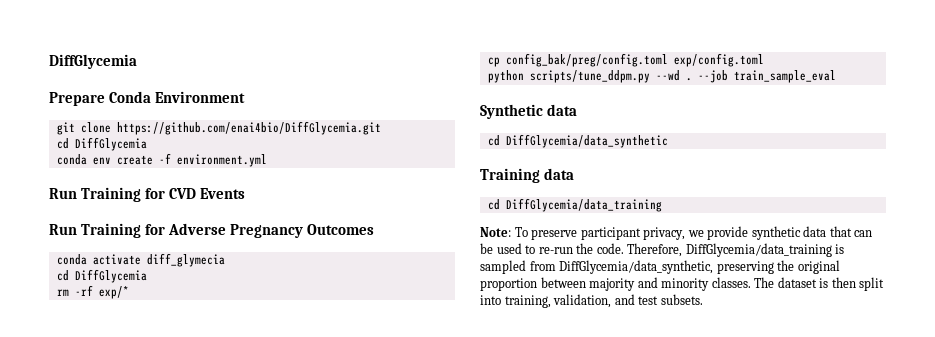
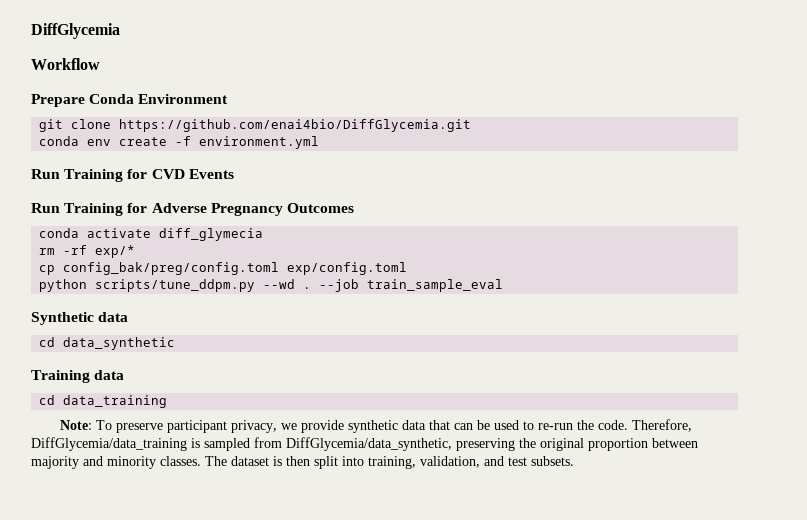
[49,54,137,69] DiffGlycemia -> [31,23,120,39] [31,58,100,70] DiffGlycemia // Workflow
[56,137,147,151] // cd DiffGlycemia -> (472, 125) none
[56,269,147,283] // cd DiffGlycemia -> (264, 234) none
[505,134,668,148] DiffGlycemia/data_synthetic -> [63,337,176,350] data_synthetic
[505,198,662,212] DiffGlycemia/data_training -> [63,395,168,408] data_training

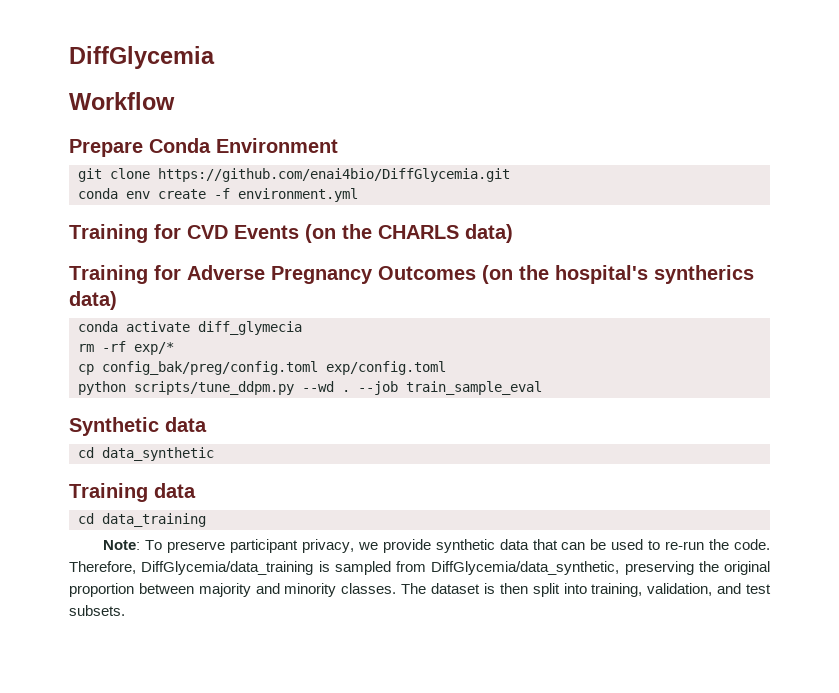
[31,169,60,179] Run -> (358, 195) none
[31,203,60,213] // Run -> [305,224,513,243] (on the CHARLS data) //
(354, 208) none -> [482,265,754,284] [69,291,117,310] (on the hospital's syntherics data)

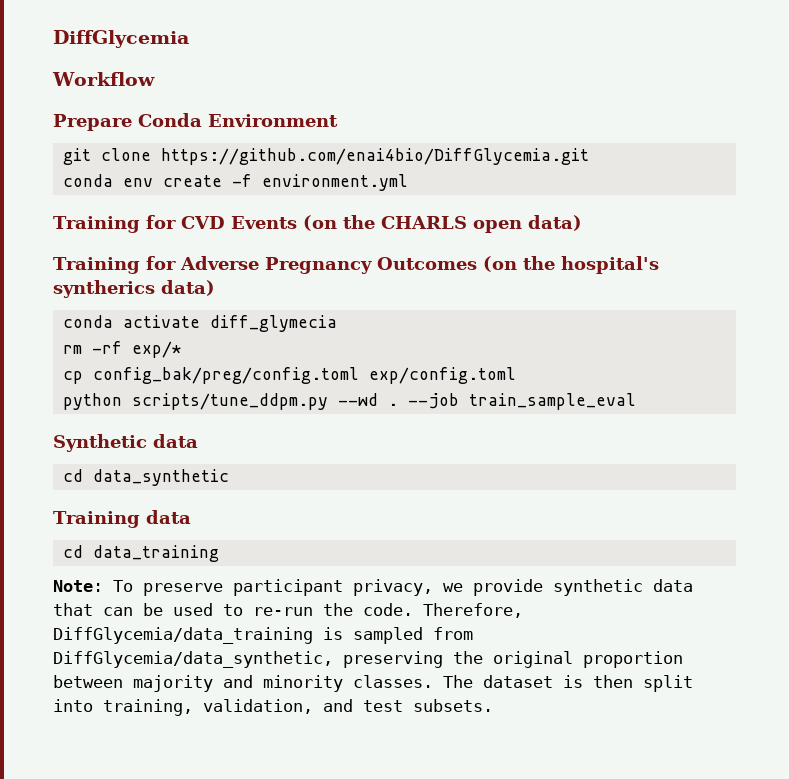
(459, 232) none -> [472,220,522,233] open

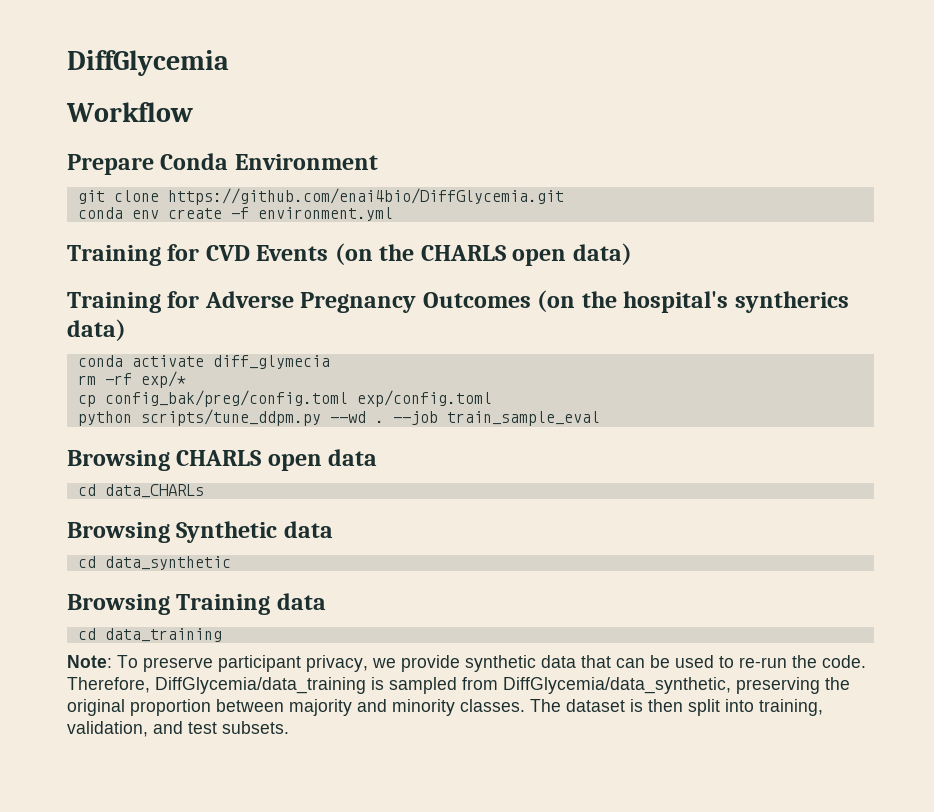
(636, 401) none -> [67,449,378,471] [77,484,204,498] [67,522,170,543] Browsing CHARLS open data // cd data_CHARLs // Browsing
(229, 477) none -> [67,594,170,615] Browsing

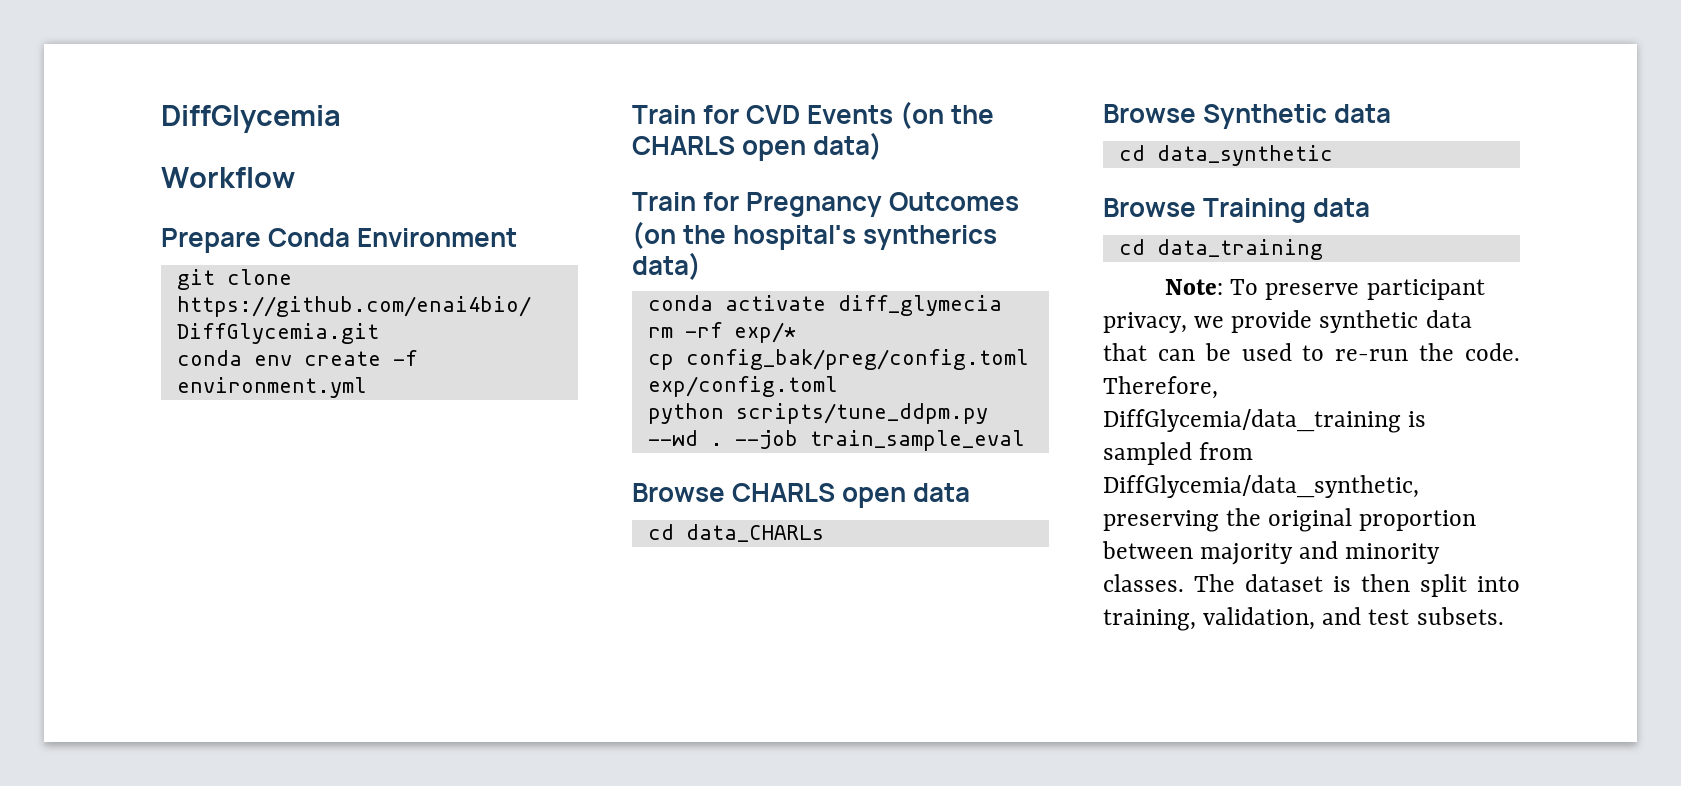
[67,245,161,266] Training -> [632,105,696,124] Train
[67,291,294,313] Training for Adverse -> [632,192,740,211] Train for
[67,450,170,471] Browsing -> [632,483,725,502] Browse
[67,522,170,543] Browsing -> [1103,104,1196,123] Browse
[67,594,170,615] Browsing -> [1103,198,1196,217] Browse

